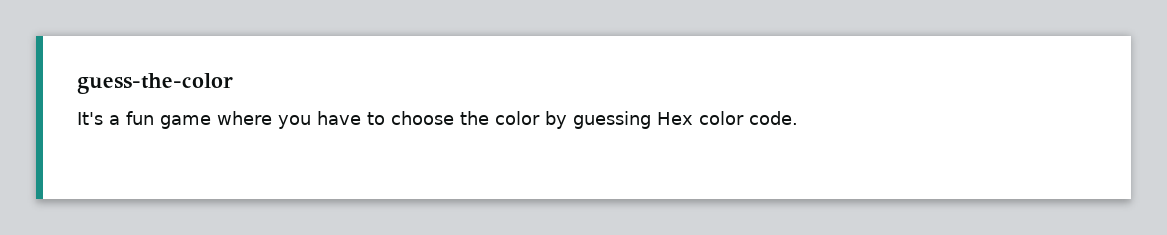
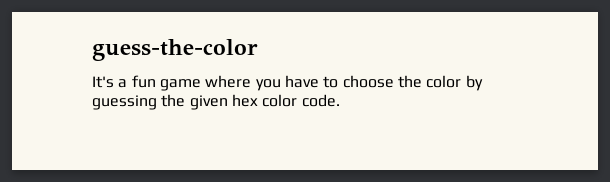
[657,112,693,125] Hex -> [161,94,258,110] the given hex

